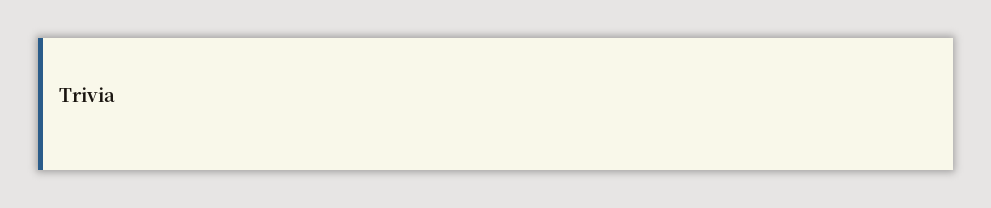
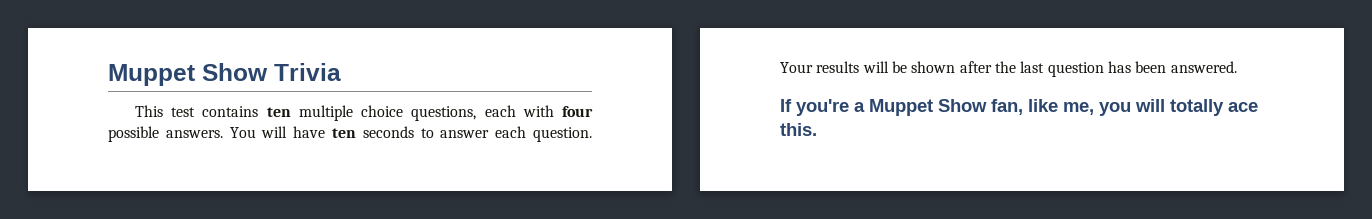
(59, 94) none -> [108,63,268,86] Muppet Show
(115, 94) none -> [134,105,593,121] [108,126,593,142] [780,61,1237,77] [780,99,1258,116] [780,123,817,136] // This test contains ten multiple choice questions, each with four possible answers. You will have ten seconds to answer each question. Your results will be shown after the last question has been answered. // If you're a Muppet Show fan, like me, you will totally ace this.

